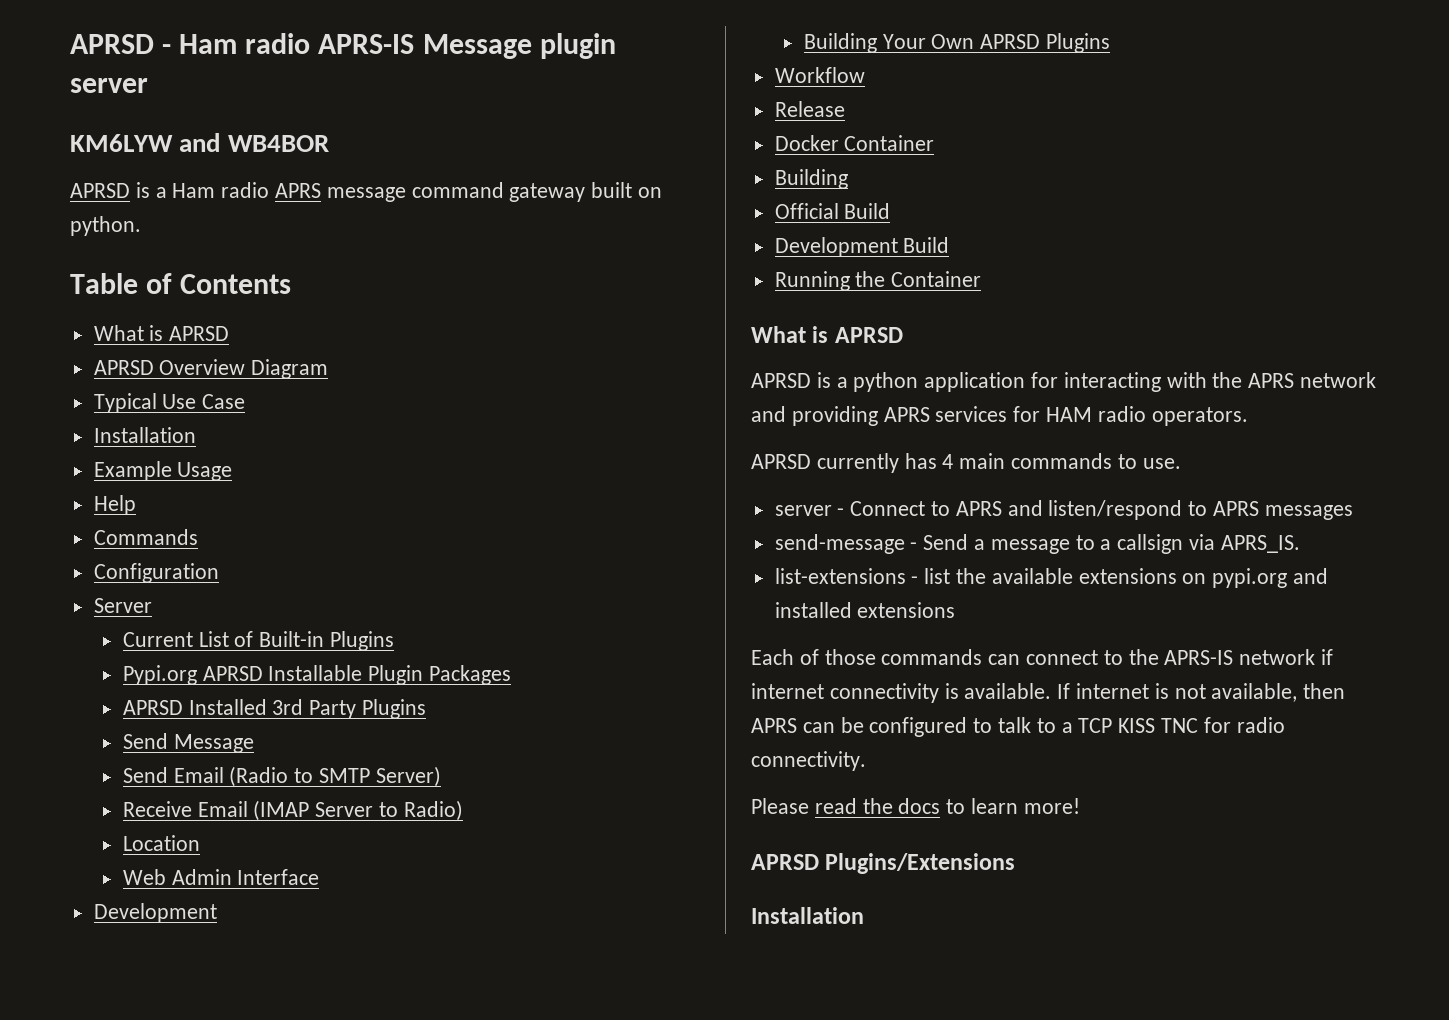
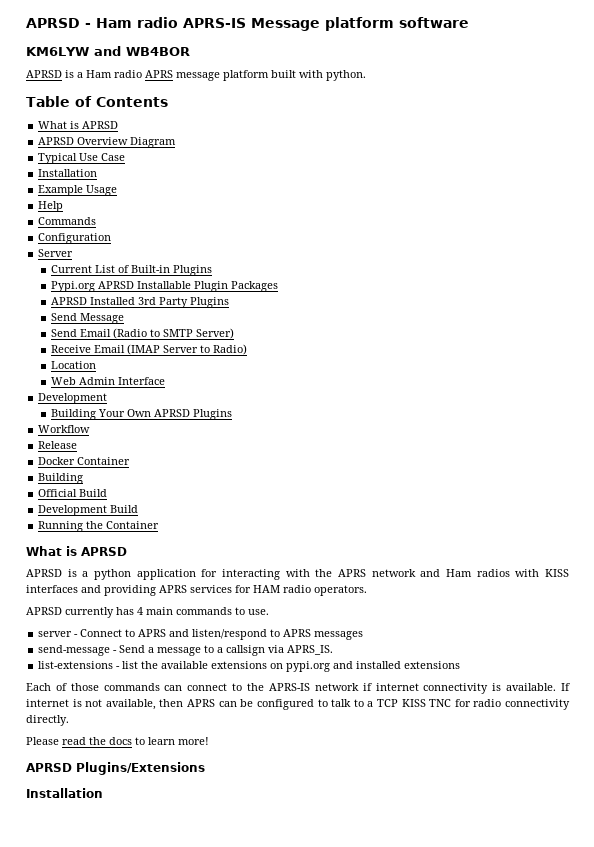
[539,33,616,59] [70,78,148,93] plugin server -> [325,17,469,31] platform software
[411,182,663,202] command gateway built on -> [223,70,323,81] platform built with
(786, 414) none -> [446,569,570,577] [26,585,101,593] Ham radios with KISS interfaces and
[751,751,866,771] connectivity. -> [504,699,570,710] [26,715,69,726] connectivity directly.

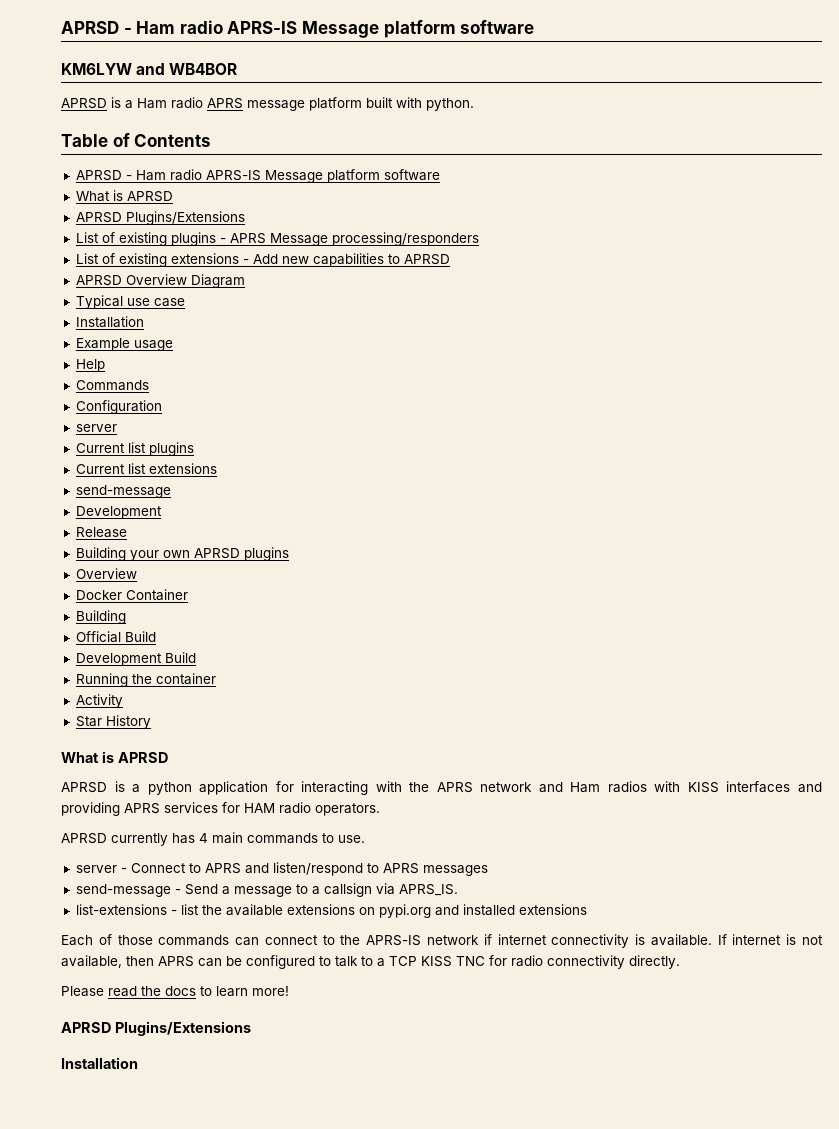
[38,121,80,129] What is -> [75,169,440,183] [75,190,173,202] [75,211,245,225] [75,232,479,246] [75,253,400,267] APRSD - Ham radio APRS-IS Message platform software // What is APRSD // APRSD Plugins/Extensions // List of existing plugins - APRS Message processing/responders // List of existing extensions - Add new capabilities to
[79,153,126,161] Use Case -> [126,298,185,307] use case
[86,185,118,196] Usage -> [133,340,173,351] usage
[38,249,74,257] [51,265,213,276] [51,281,279,292] [51,297,230,308] [51,313,125,324] [51,328,235,339] [51,344,248,355] [51,361,97,369] [51,377,166,385] [38,393,108,404] [51,409,233,420] [38,425,91,433] [38,441,78,449] Server // Current List of Built-in Plugins // Pypi.org APRSD Installable Plugin Packages // APRSD Installed 3rd Party Plugins // Send Message // Send Email (Radio to SMTP Server) // Receive Email (IMAP Server to Radio) // Location // Web Admin Interface // Development // Building Your Own APRSD Plugins // Workflow // Release -> [75,424,117,432] [75,442,194,456] [75,463,217,474] [75,485,171,498] [75,506,162,519] [75,527,127,538] [75,547,289,561] [75,568,137,579] server // Current list plugins // Current list extensions // send-message // Development // Release // Building your own APRSD plugins // Overview
[106,521,160,529] Container -> [155,673,216,685] [75,694,123,708] [75,715,151,729] container // Activity // Star History

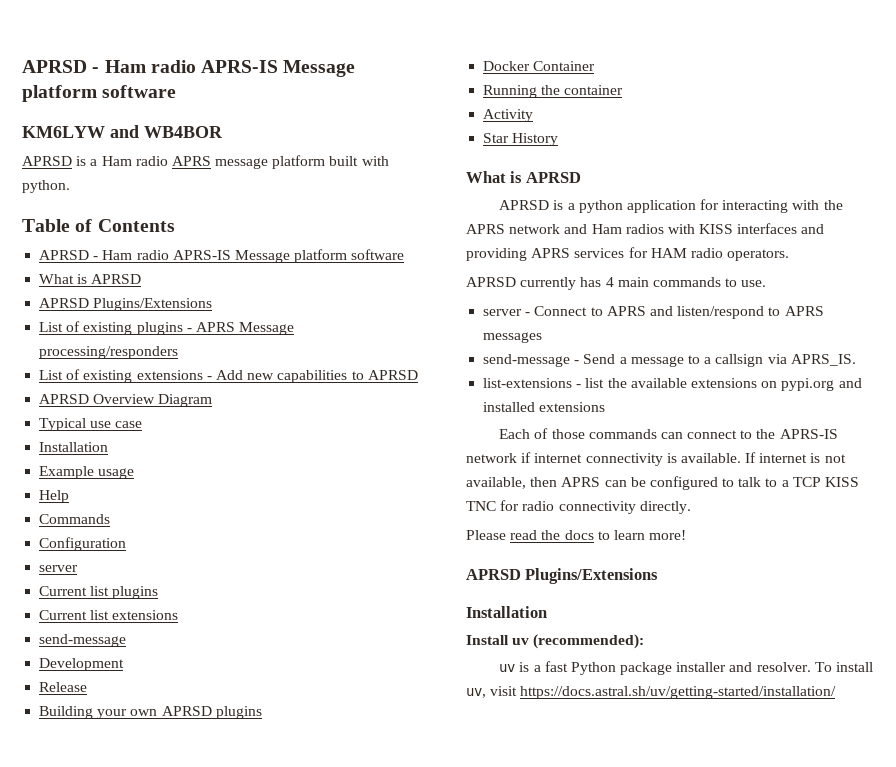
[75,568,137,579] // Overview -> (262, 712) none
[75,610,126,624] [75,631,156,643] [75,652,196,666] // Building // Official Build // Development Build -> (596, 66) none
(138, 1063) none -> [466,634,645,649] [499,661,874,675] [466,686,837,699] // Install uv (recommended): // uv is a fast Python package installer and resolver. To install uv, visit https://docs.astral.sh/uv/getting-started/installation/

